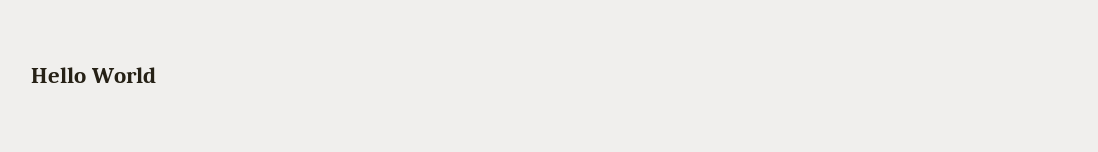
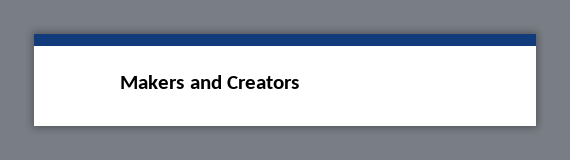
[31,67,157,83] Hello World -> [120,75,300,89] Makers and Creators

